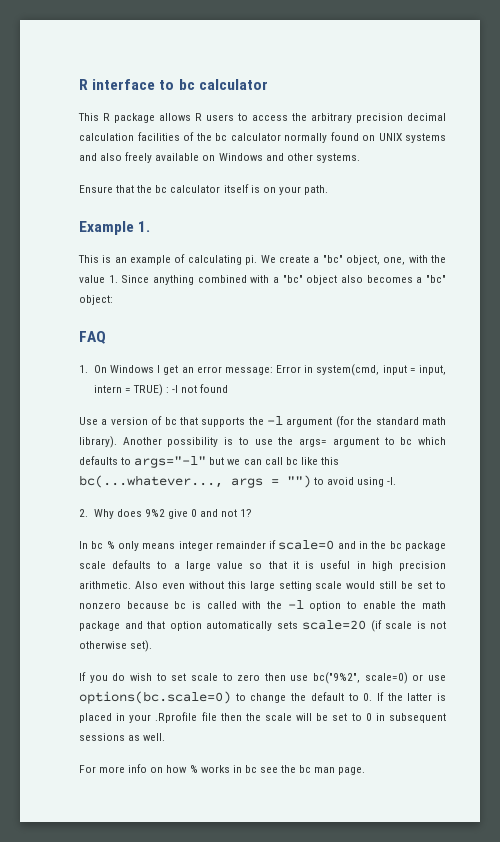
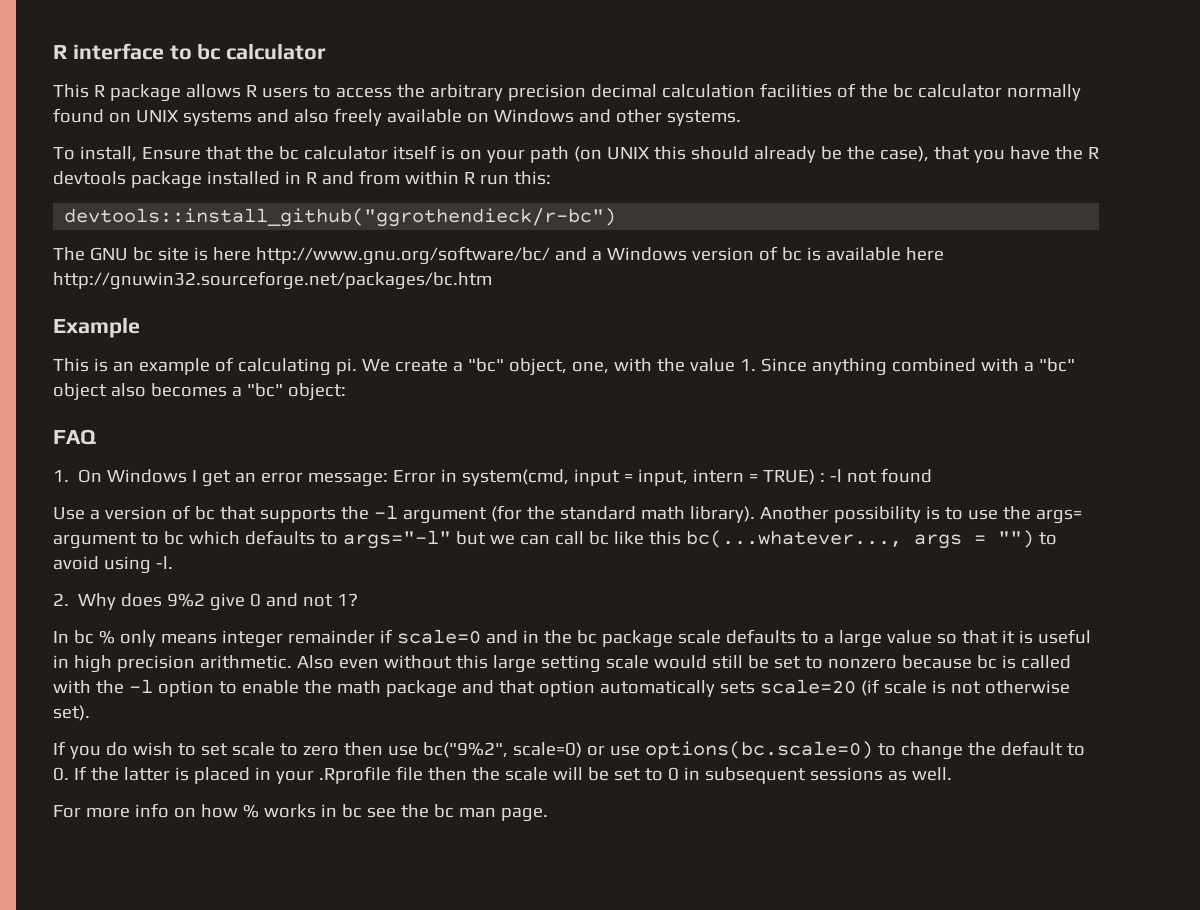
(360, 158) none -> [53,146,137,162] To install,
[303,185,328,195] path. -> [529,146,1099,163] [53,170,551,189] [64,208,617,227] [53,246,944,265] [53,271,492,290] path (on UNIX this should already be the case), that you have the R devtools package installed in R and from within R run this: // devtools::install_github("ggrothendieck/r-bc") // The GNU bc site is here http://www.gnu.org/software/bc/ and a Windows version of bc is available here http://gnuwin32.sourceforge.net/packages/bc.htm
[138,221,151,232] 1. -> (140, 327) none

